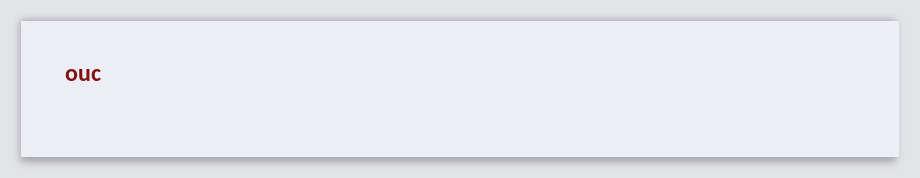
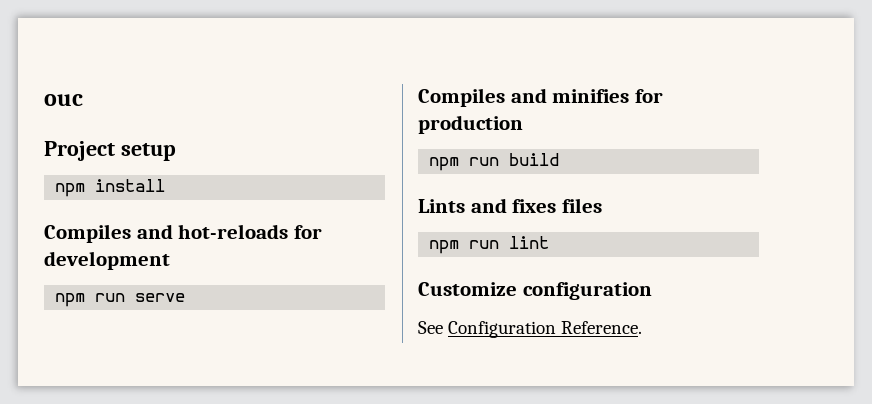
(101, 75) none -> [44,141,176,161] [55,179,166,197] [44,224,322,243] [44,251,170,270] [55,293,186,307] [418,88,663,107] [418,115,523,134] [429,153,560,171] [418,198,602,213] [429,236,550,254] [418,282,652,300] [418,321,643,338] // Project setup // npm install // Compiles and hot-reloads for development // npm run serve // Compiles and minifies for production // npm run build // Lints and fixes files // npm run lint // Customize configuration // See Configuration Reference.

